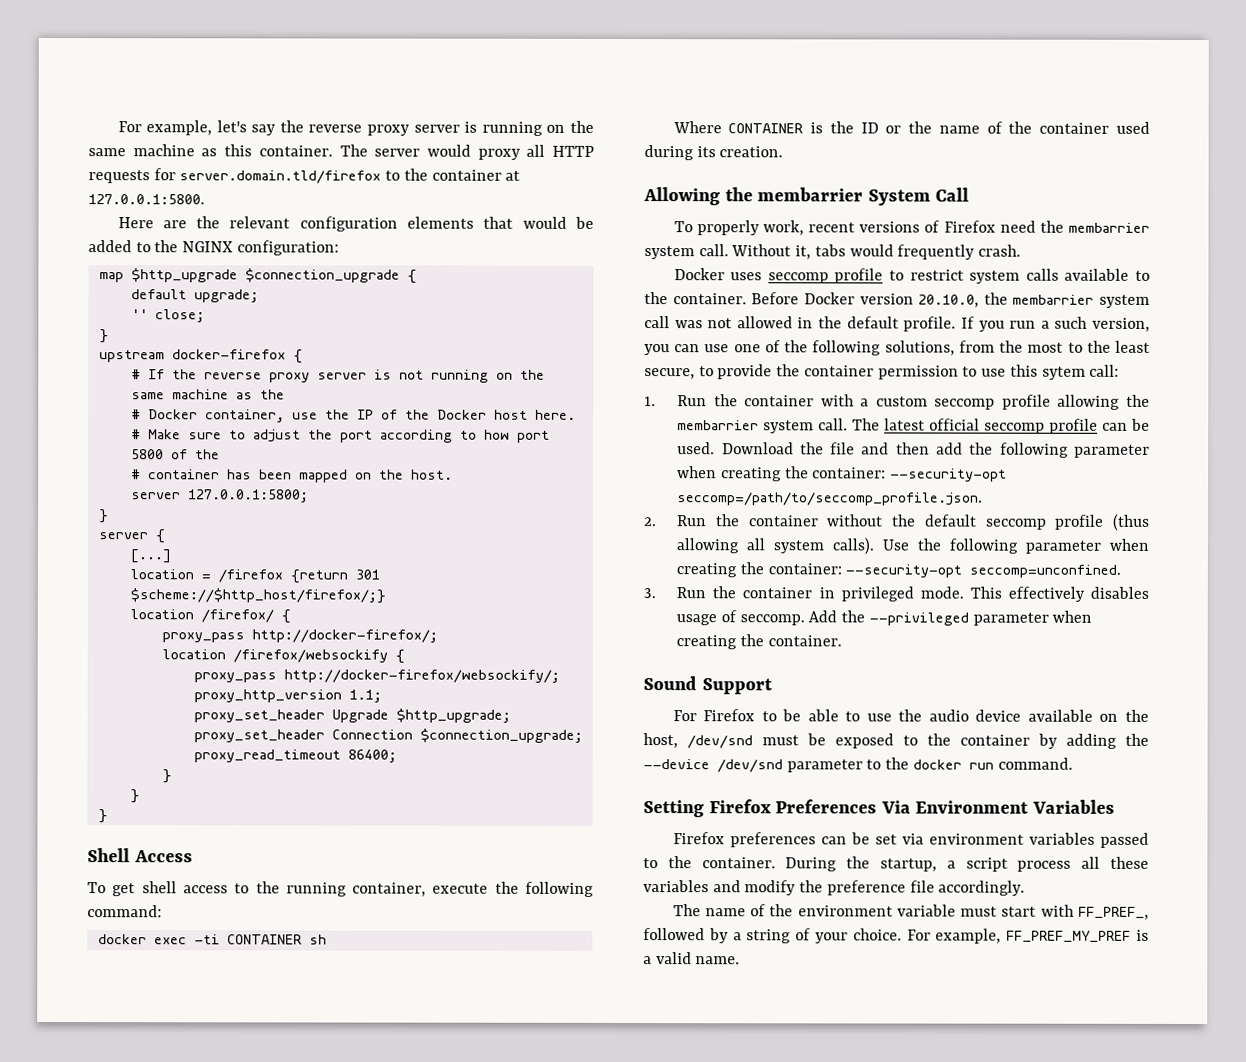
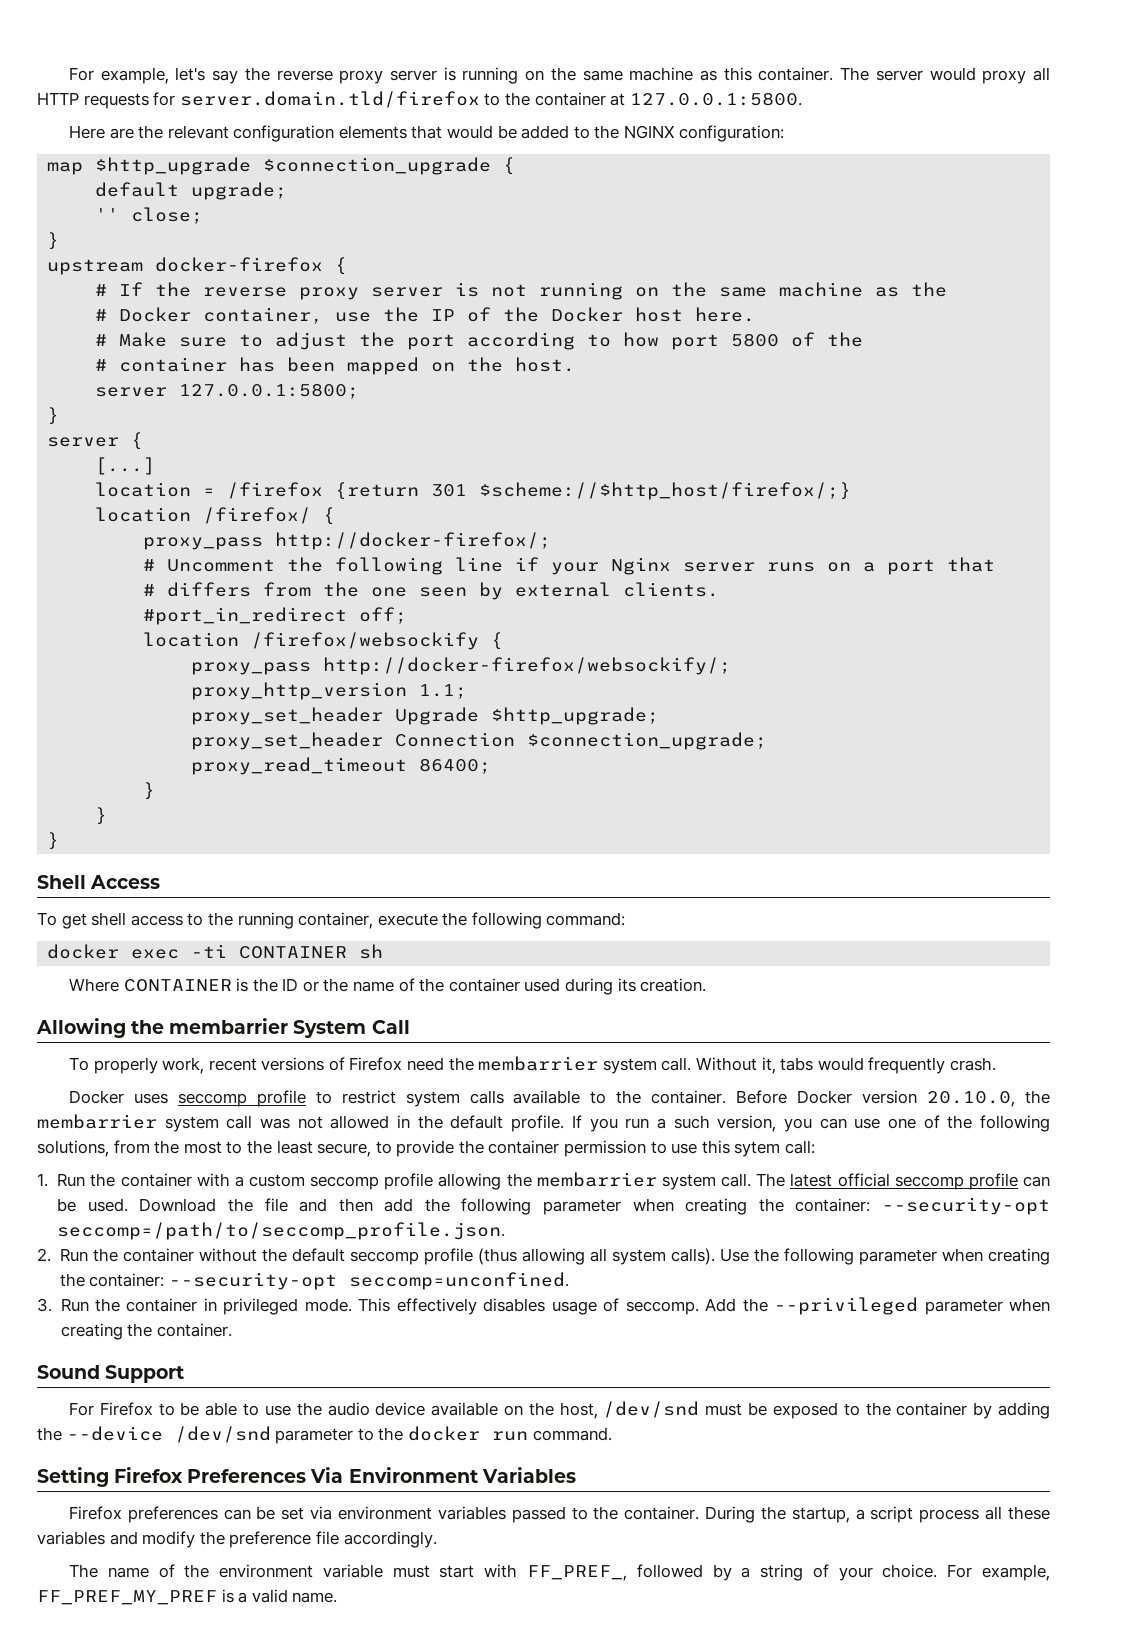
(438, 636) none -> [143,557,996,575] [143,582,720,600] [143,607,408,625] // # Uncomment the following line if your Nginx server runs on a port that // # differs from the one seen by external clients. // #port_in_redirect off;

